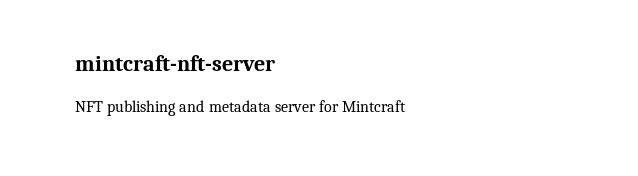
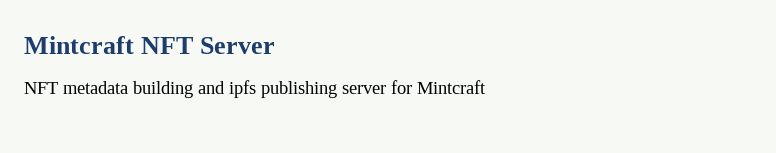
[75,55,275,71] [75,100,271,116] mintcraft-nft-server // NFT publishing and metadata -> [24,36,276,54] [24,80,337,98] Mintcraft NFT Server // NFT metadata building and ipfs publishing

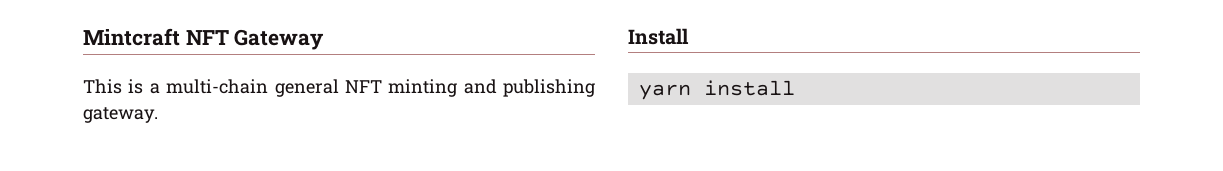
[200,37,276,54] [24,80,486,98] Server // NFT metadata building and ipfs publishing server for Mintcraft -> [234,29,325,50] [83,79,595,97] [83,107,158,123] [628,28,689,45] [638,80,795,100] Gateway // This is a multi-chain general NFT minting and publishing gateway. // Install // yarn install

